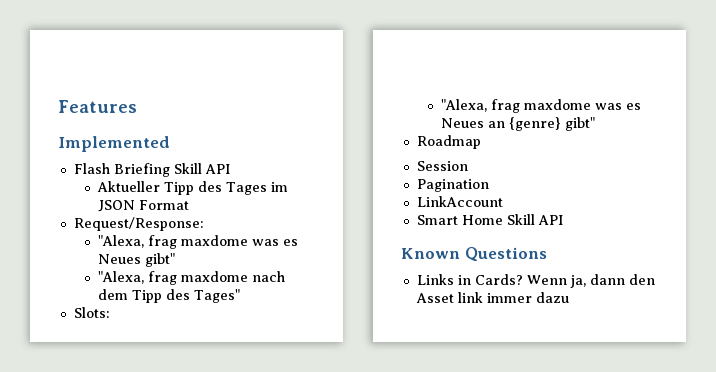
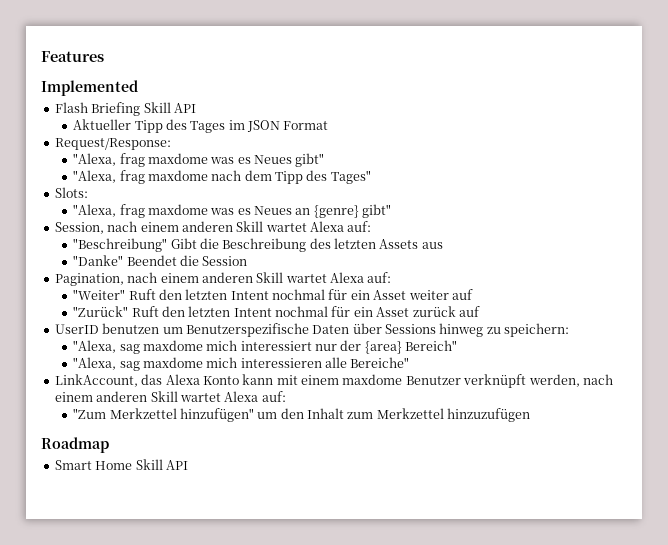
[416,135,481,149] [416,161,468,171] [416,179,489,192] [416,196,503,207] [416,214,563,225] [401,247,547,262] [416,274,655,288] [415,292,569,303] Roadmap // Session // Pagination // LinkAccount // Smart Home Skill API // Known Questions // Links in Cards? Wenn ja, dann den Asset link immer dazu -> [54,221,372,234] [73,238,443,252] [73,255,248,266] [54,272,392,286] [73,289,473,300] [73,306,480,317] [54,323,570,337] [73,340,458,354] [73,357,410,371] [54,374,613,388] [54,391,286,402] [73,408,531,422] [41,437,109,453] [54,459,188,470] Session, nach einem anderen Skill wartet Alexa auf: // "Beschreibung" Gibt die Beschreibung des letzten Assets aus // "Danke" Beendet die Session // Pagination, nach einem anderen Skill wartet Alexa auf: // "Weiter" Ruft den letzten Intent nochmal für ein Asset weiter auf // "Zurück" Ruft den letzten Intent nochmal für ein Asset zurück auf // UserID benutzen um Benutzerspezifische Daten über Sessions hinweg zu speichern: // "Alexa, sag maxdome mich interessiert nur der {area} Bereich" // "Alexa, sag maxdome mich interessieren alle Bereiche" // LinkAccount, das Alexa Konto kann mit einem maxdome Benutzer verknüpft werden, nach einem anderen Skill wartet Alexa auf: // "Zum Merkzettel hinzufügen" um den Inhalt zum Merkzettel hinzuzufügen // Roadmap // Smart Home Skill API

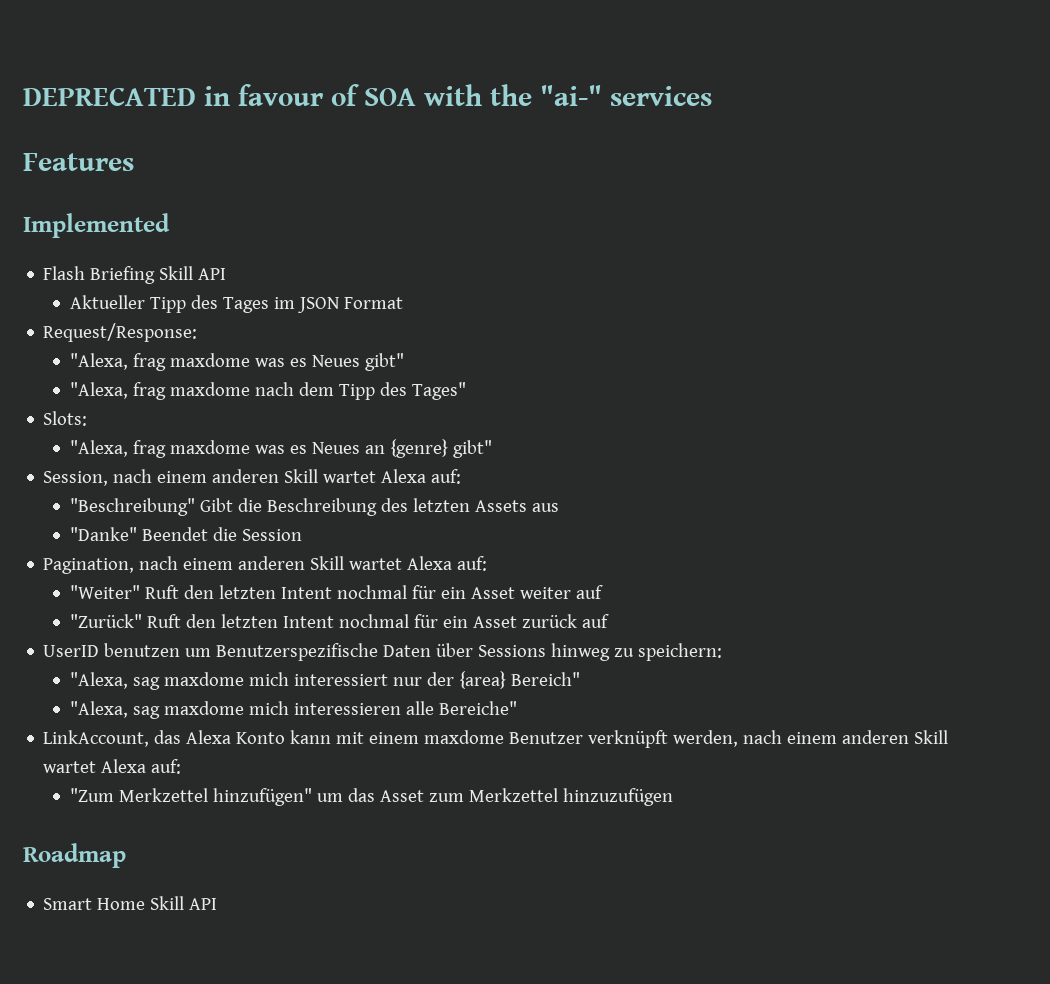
(41, 56) none -> [23,84,712,106] DEPRECATED in favour of SOA with the "ai-" services //
[280,408,345,419] den Inhalt -> [347,788,424,802] das Asset

